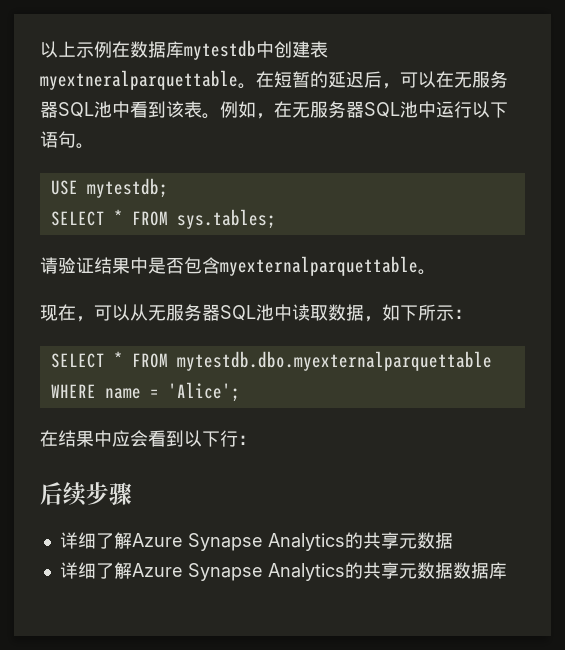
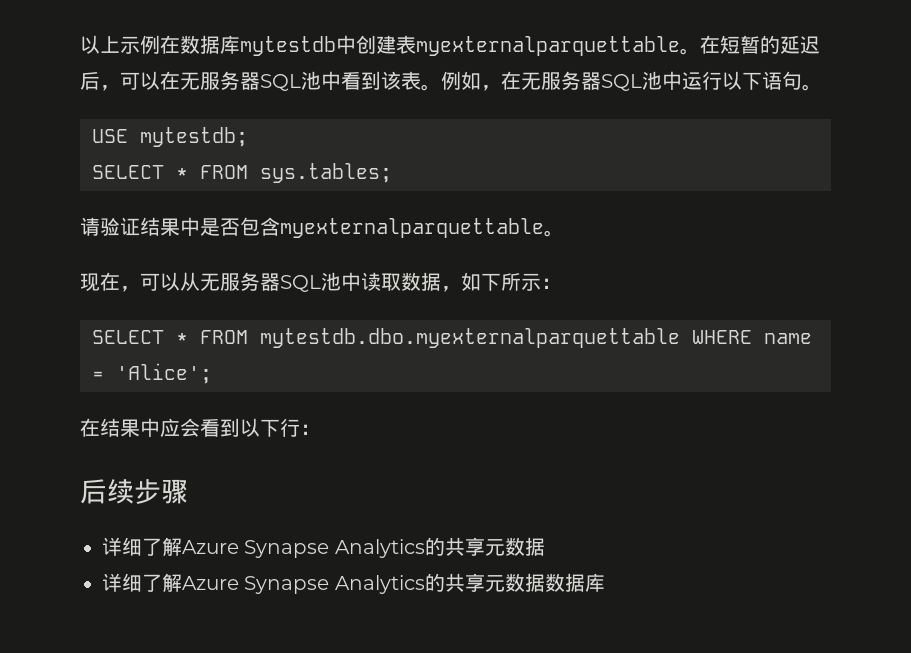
[40,70,238,90] myextneralparquettable -> [416,36,680,56] myexternalparquettable

